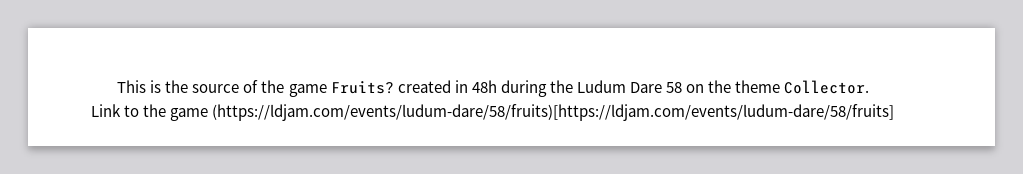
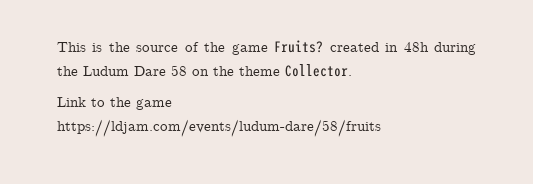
[212,104,895,121] (https://ldjam.com/events/ludum-dare/58/fruits)[https://ldjam.com/events/ludum-dare/58/fruits] -> [57,119,381,137] https://ldjam.com/events/ludum-dare/58/fruits

